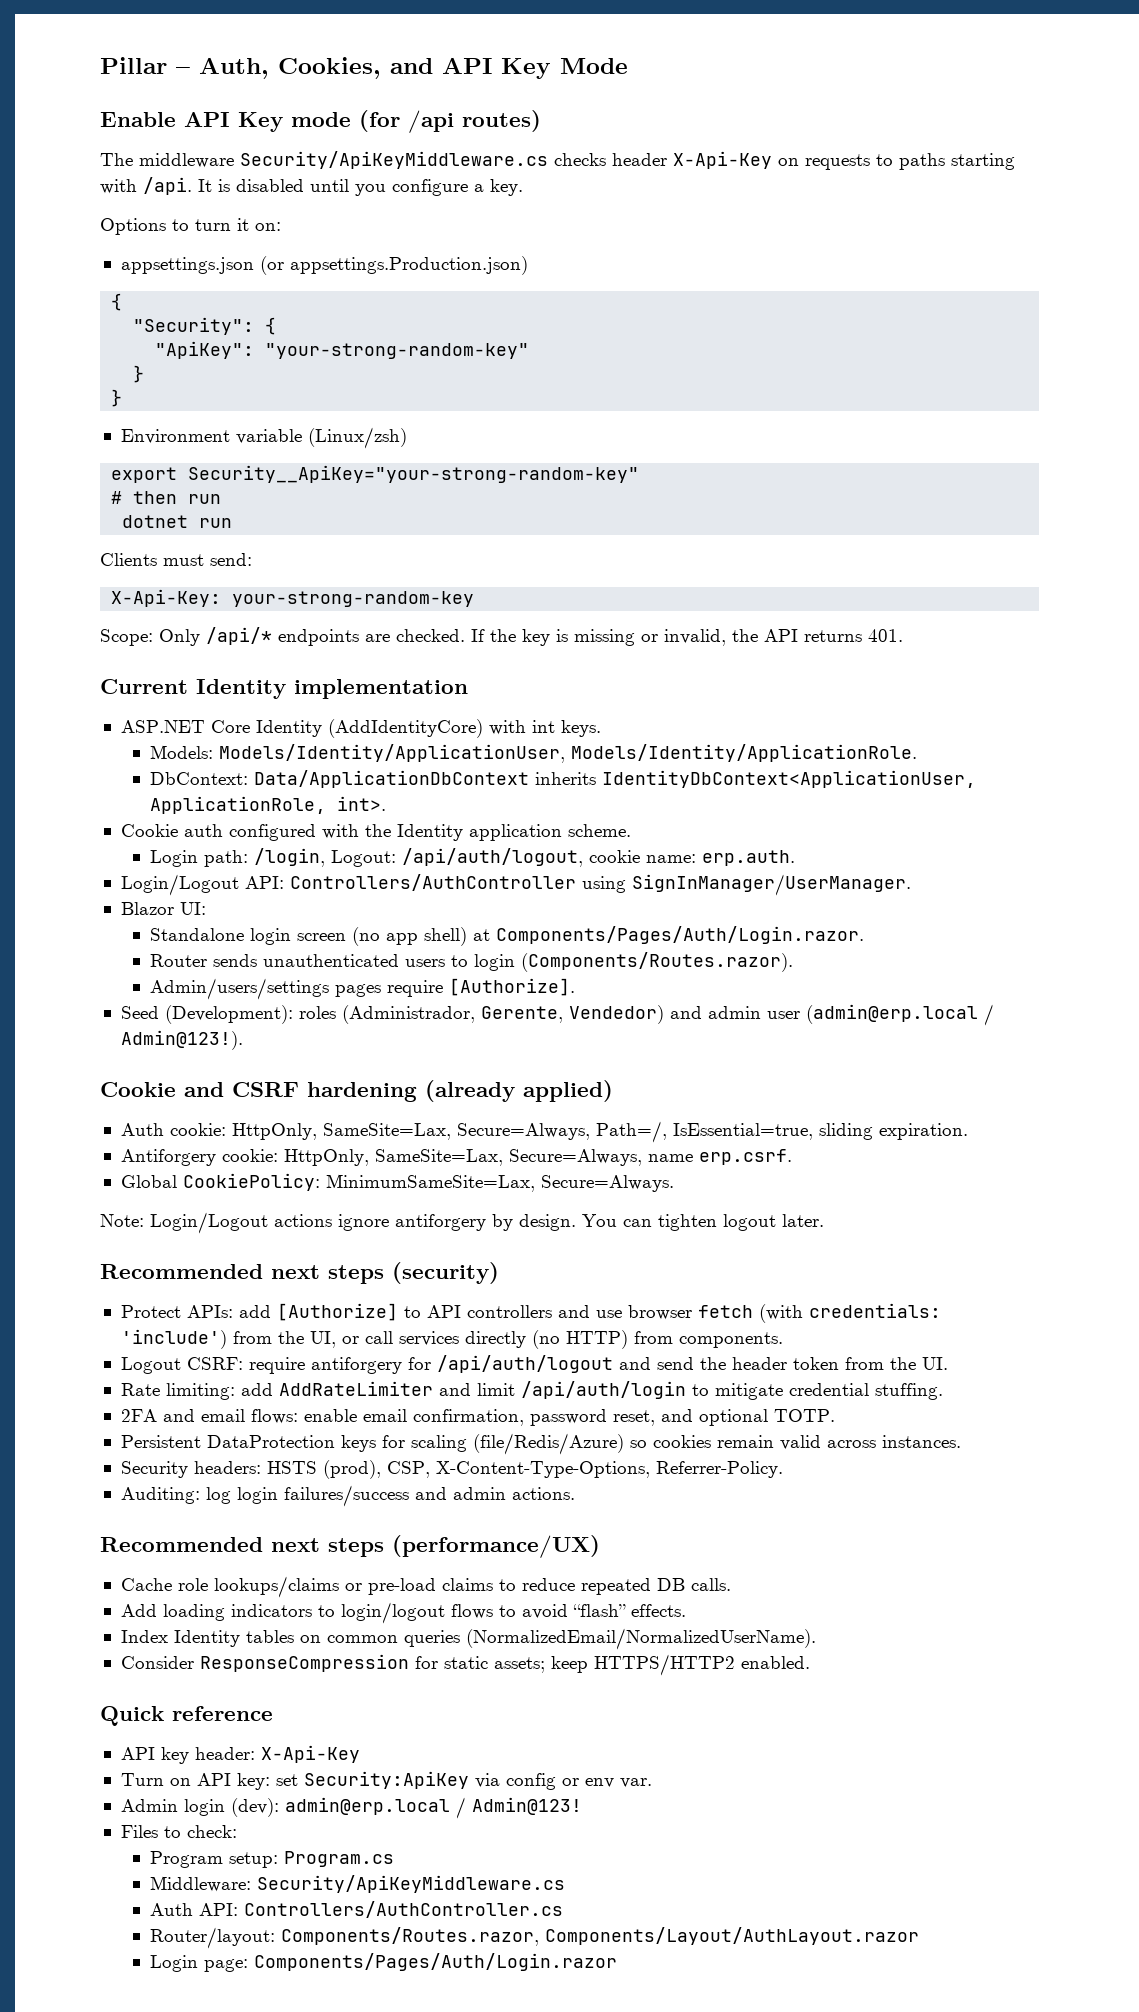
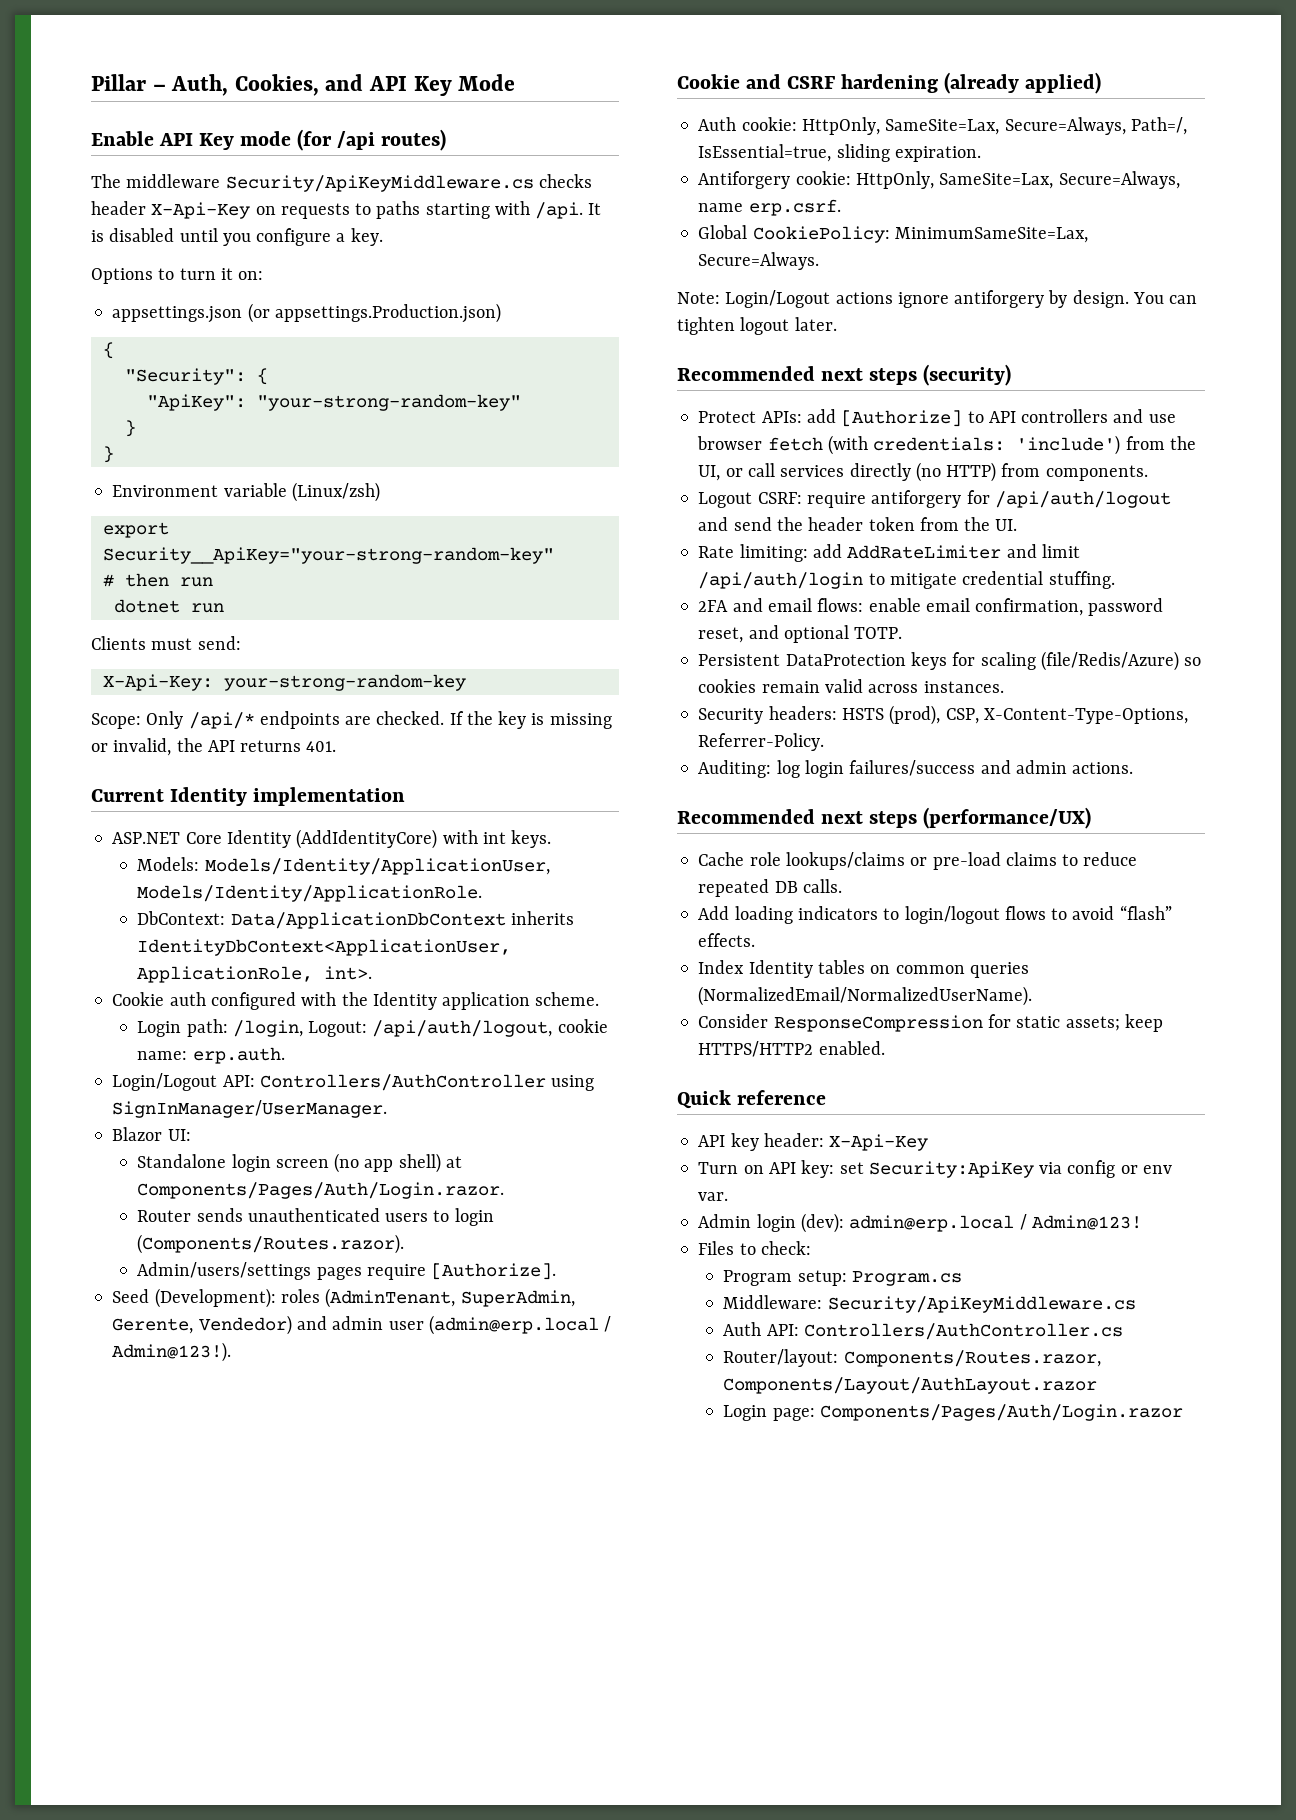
[341,1005,475,1024] (Administrador, -> [325,1288,575,1308] (AdminTenant, SuperAdmin,

